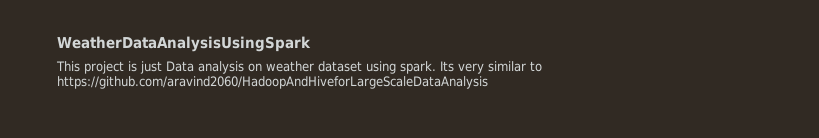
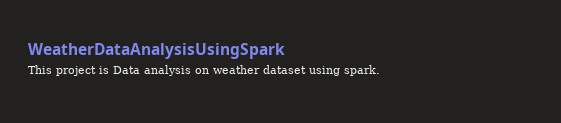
[140,61,162,74] just -> (109, 70) none
[440,61,542,74] [57,76,488,89] Its very similar to https://github.com/aravind2060/HadoopAndHiveforLargeScaleDataAnalysis -> (380, 70) none

